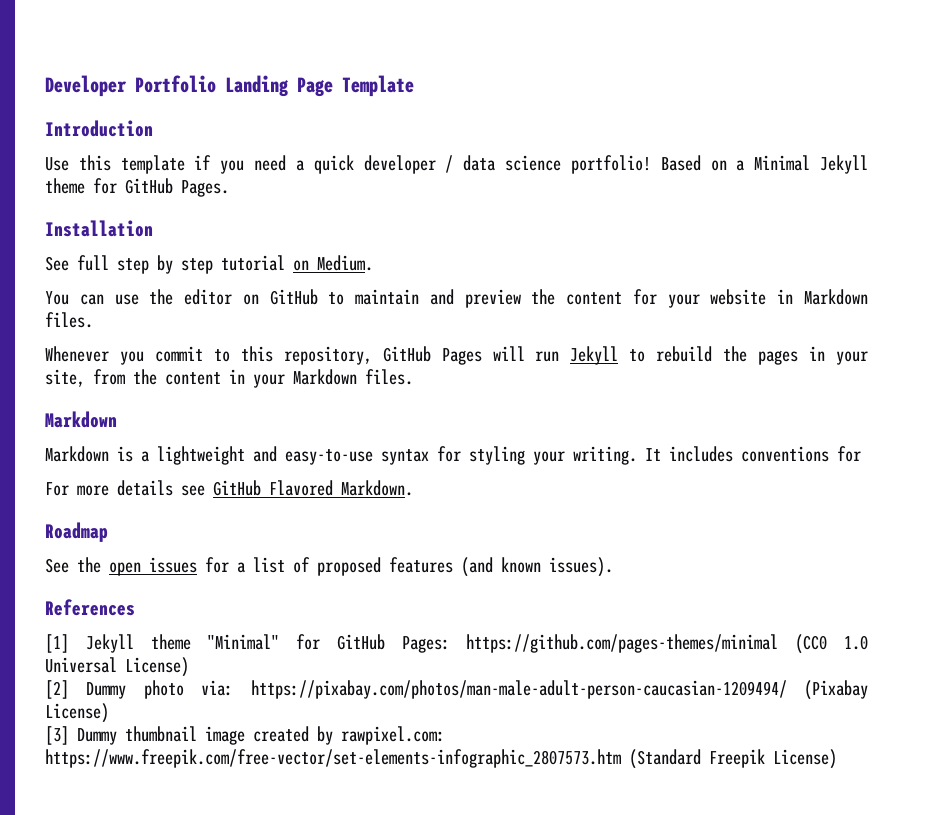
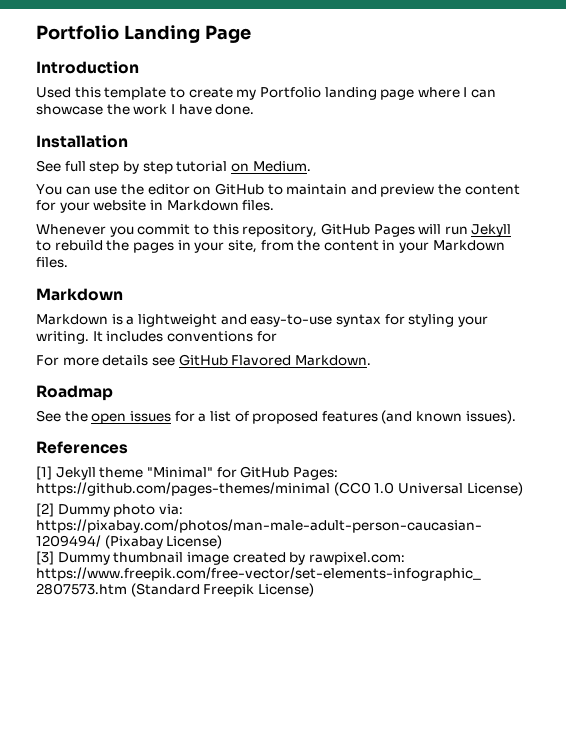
[45,75,127,97] Developer -> (36, 32) none
[342,75,414,97] Template -> (251, 34) none
[45,157,69,171] Use -> [36,87,71,98] Used
[194,155,869,174] [45,178,229,197] if you need a quick developer / data science portfolio! Based on a Minimal Jekyll theme for GitHub Pages. -> [169,87,497,100] [36,104,255,115] to create my Portfolio landing page where I can showcase the work I have done.

